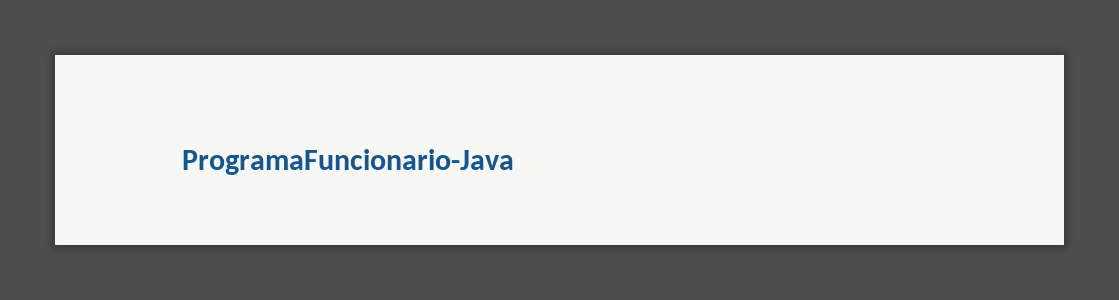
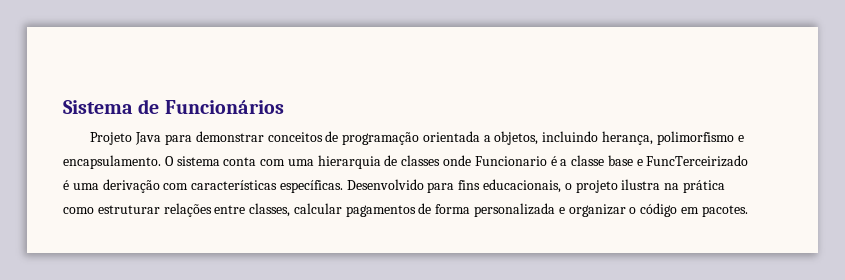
[182,149,514,175] ProgramaFuncionario-Java -> [63,99,284,114] [90,131,744,145] [63,155,749,169] [63,179,725,193] [63,203,748,217] Sistema de Funcionários // Projeto Java para demonstrar conceitos de programação orientada a objetos, incluindo herança, polimorfismo e encapsulamento. O sistema conta com uma hierarquia de classes onde Funcionario é a classe base e FuncTerceirizado é uma derivação com características específicas. Desenvolvido para fins educacionais, o projeto ilustra na prática como estruturar relações entre classes, calcular pagamentos de forma personalizada e organizar o código em pacotes.

